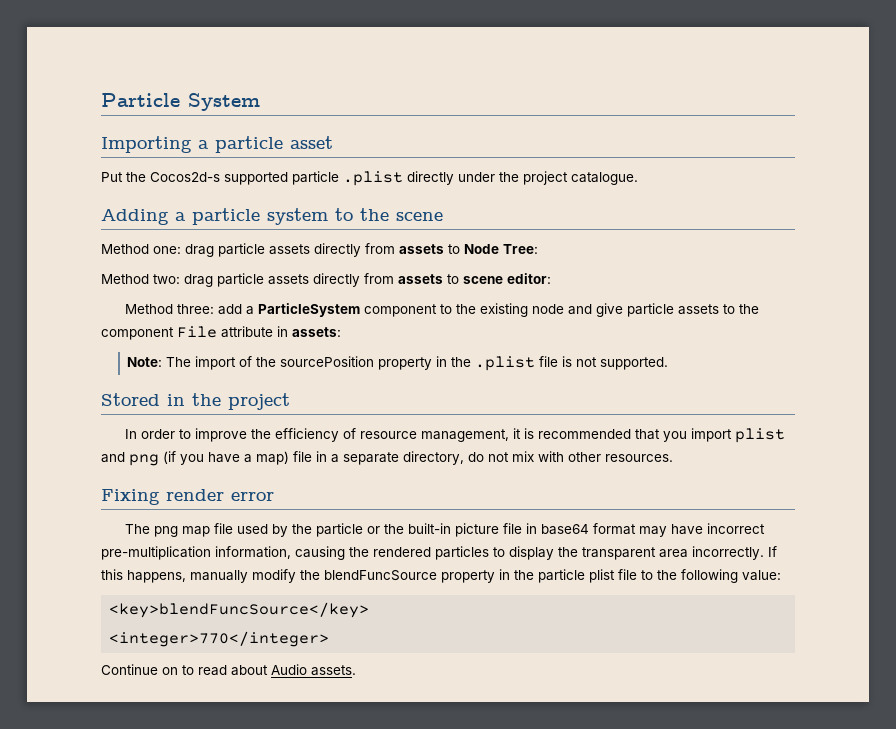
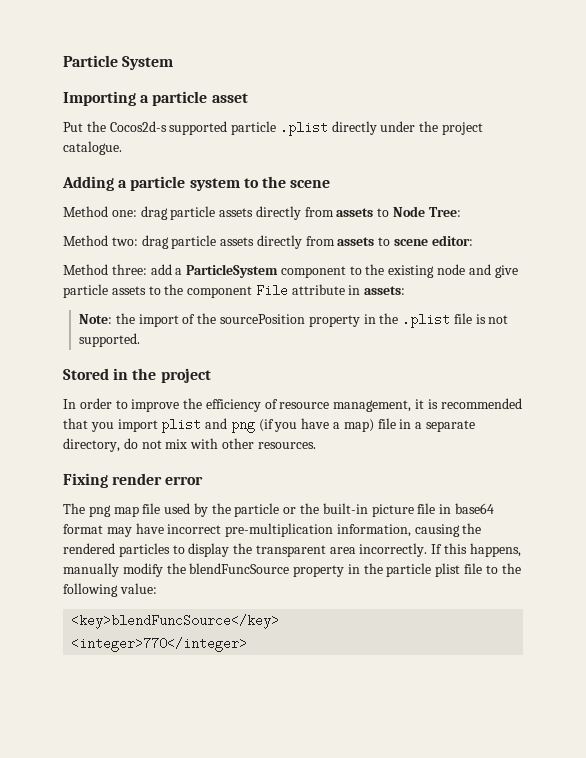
[166,357,192,367] The -> [115,313,135,324] the
[101,664,356,676] // Continue on to read about Audio assets. -> (248, 644) none

